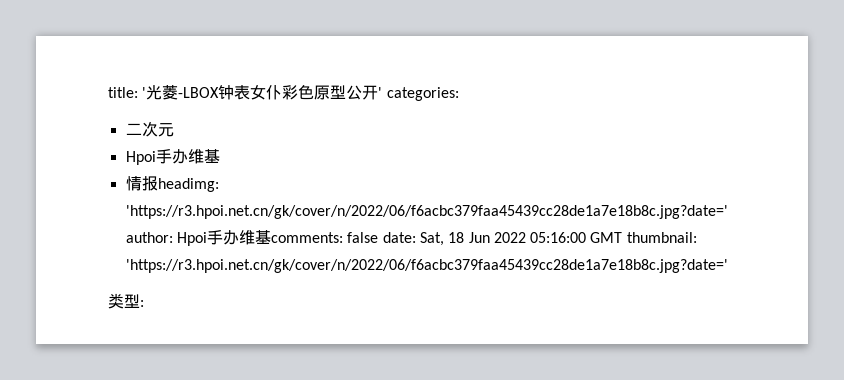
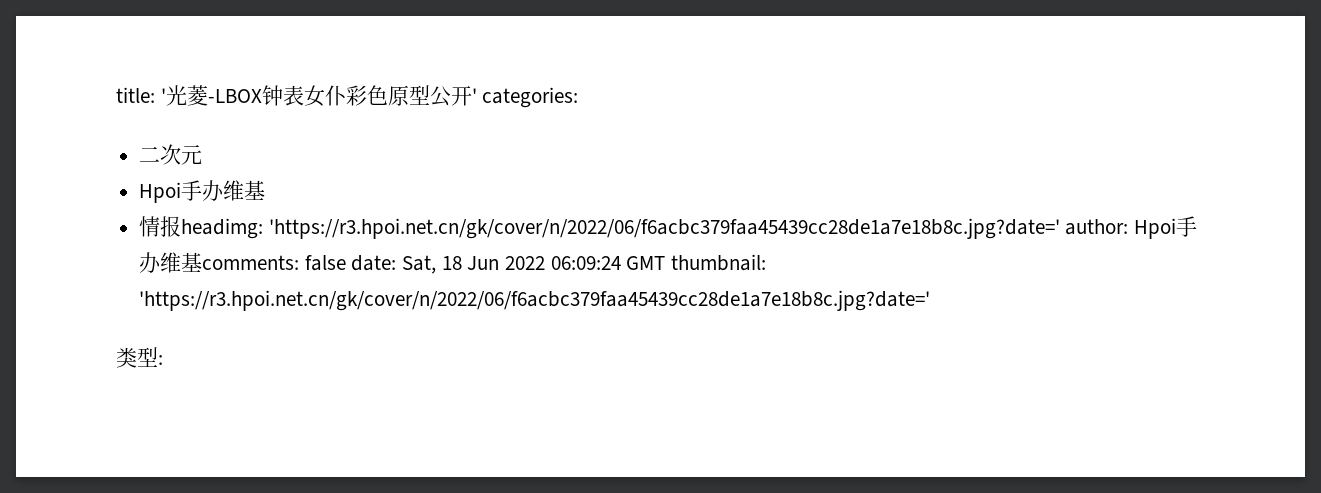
[530,232,587,243] 05:16:00 -> [550,256,621,270] 06:09:24

